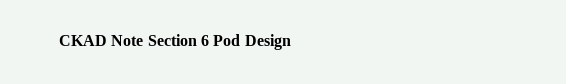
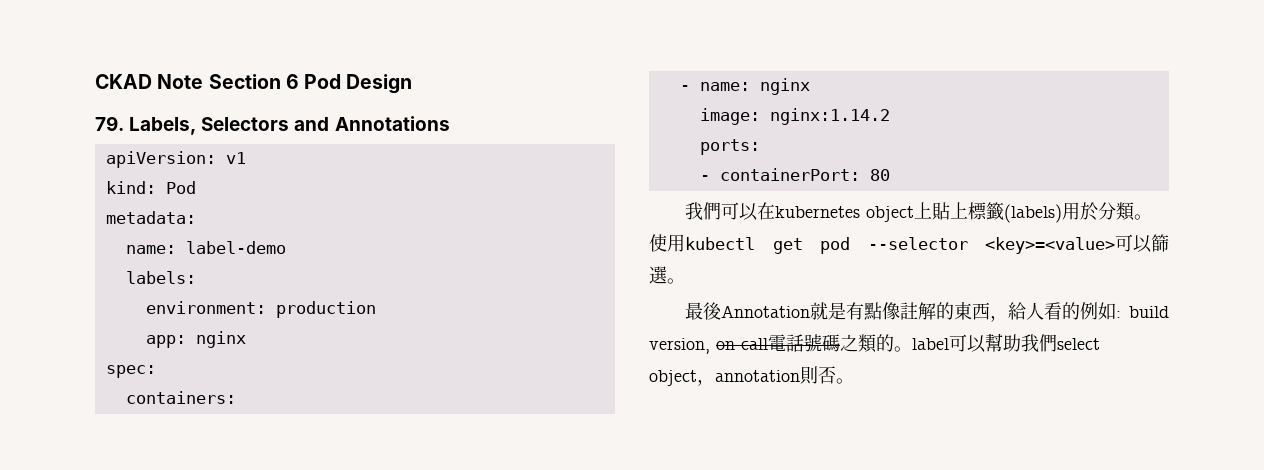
(291, 42) none -> [95,116,450,135] [105,151,246,168] [105,181,196,194] [105,211,196,224] [125,241,286,254] [125,271,196,284] [145,301,376,318] [145,331,246,348] [105,365,156,378] [125,391,236,404] [679,78,810,95] [699,108,890,125] [699,139,760,155] [699,168,890,181] [685,202,1153,223] [649,234,1169,254] [649,266,685,284] [685,302,1169,322] [649,333,1100,354] [649,366,854,386] // 79. Labels, Selectors and Annotations // apiVersion: v1 // kind: Pod // metadata: // name: label-demo // labels: // environment: production // app: nginx // spec: // containers: // - name: nginx // image: nginx:1.14.2 // ports: // - containerPort: 80 // 我們可以在kubernetes object上貼上標籤(labels)用於分類。使用kubectl get pod --selector <key>=<value>可以篩選。 // 最後Annotation就是有點像註解的東西，給人看的例如: build version, on call電話號碼之類的。label可以幫助我們select object，annotation則否。

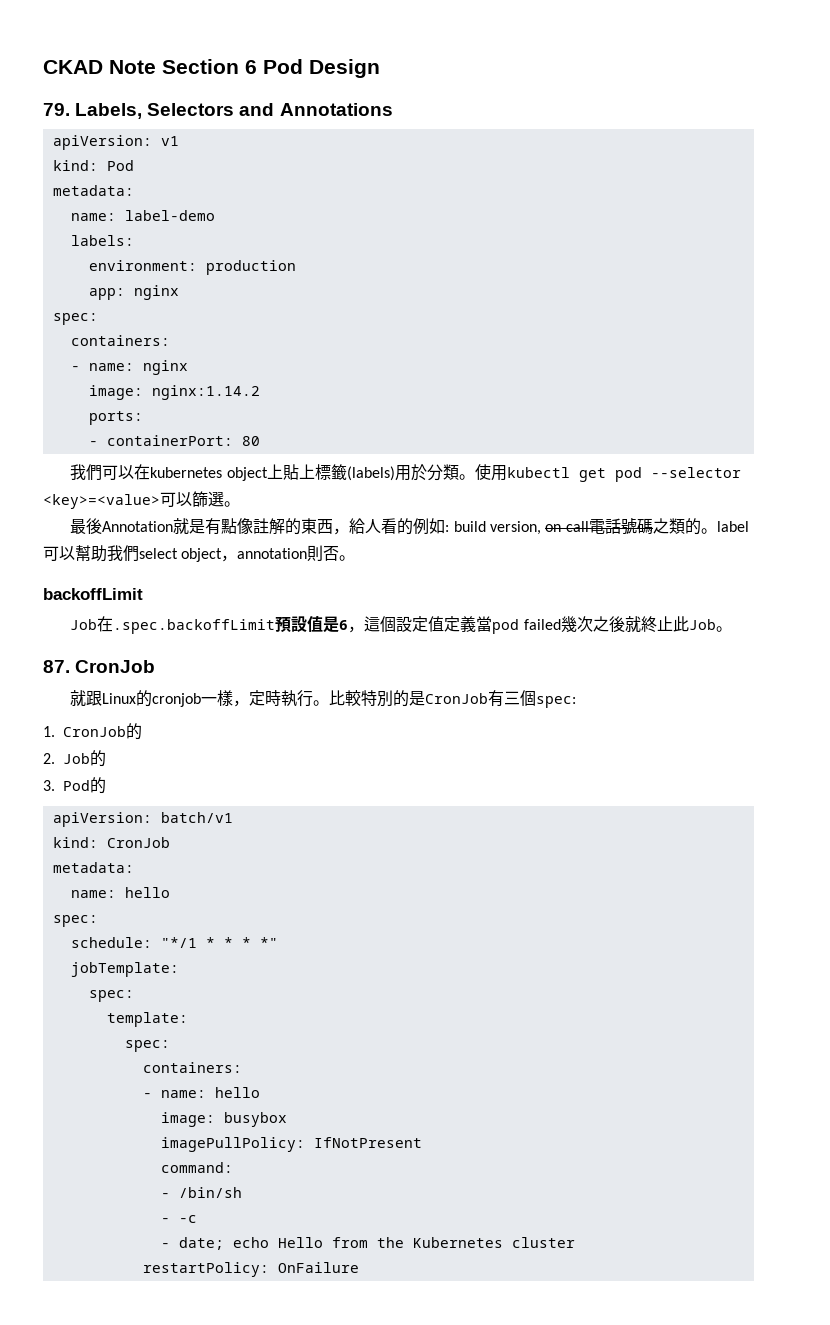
(854, 381) none -> [43,588,143,600] [70,616,732,634] [43,660,156,673] [70,690,577,708] [43,723,142,740] [43,750,106,767] [43,777,106,794] [52,812,233,827] [52,837,170,848] [52,862,134,873] [70,887,170,898] [52,915,98,927] [70,937,278,948] [70,962,179,977] [88,990,134,1002] [106,1012,188,1027] [124,1040,170,1052] [142,1062,242,1073] [142,1087,260,1098] [160,1112,287,1127] [160,1137,422,1152] [160,1162,233,1173] [160,1187,242,1198] [160,1215,197,1223] [160,1237,575,1250] [142,1262,359,1277] // backoffLimit // Job在.spec.backoffLimit預設值是6，這個設定值定義當pod failed幾次之後就終止此Job。 // 87. CronJob // 就跟Linux的cronjob一樣，定時執行。比較特別的是CronJob有三個spec: // 1. CronJob的 // 2. Job的 // 3. Pod的 // apiVersion: batch/v1 // kind: CronJob // metadata: // name: hello // spec: // schedule: "*/1 * * * *" // jobTemplate: // spec: // template: // spec: // containers: // - name: hello // image: busybox // imagePullPolicy: IfNotPresent // command: // - /bin/sh // - -c // - date; echo Hello from the Kubernetes cluster // restartPolicy: OnFailure

